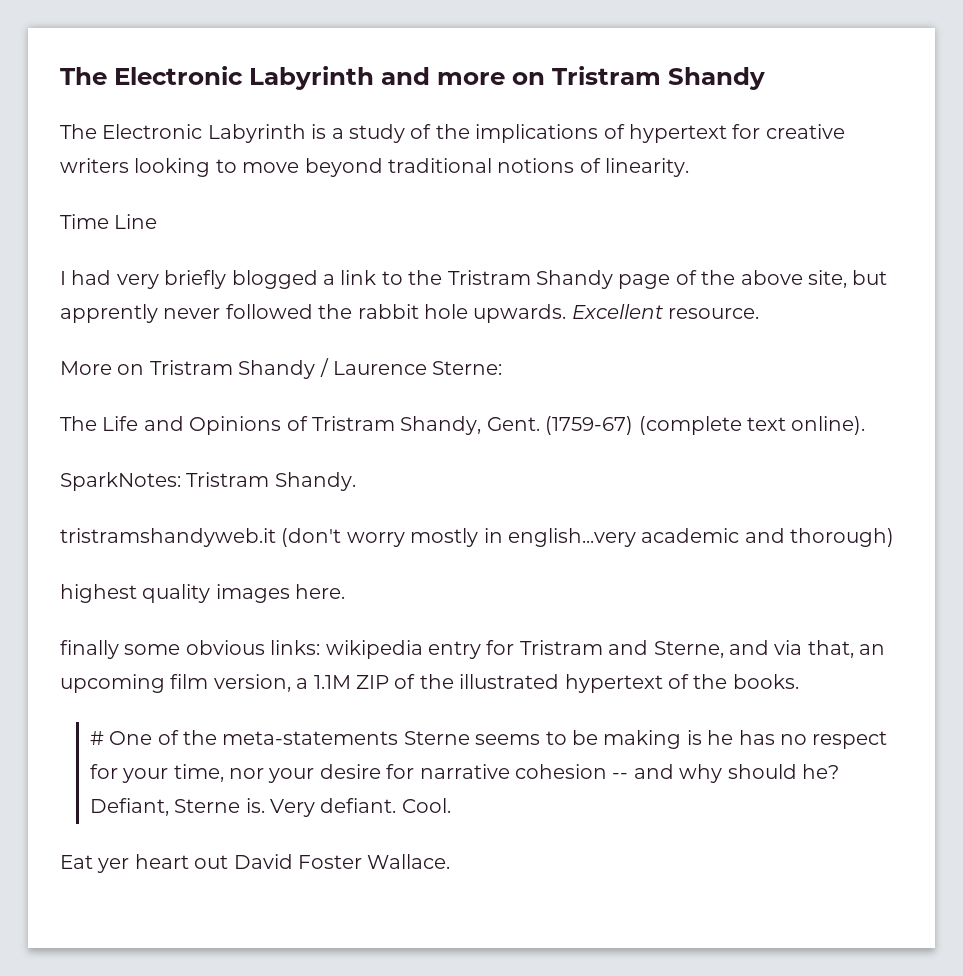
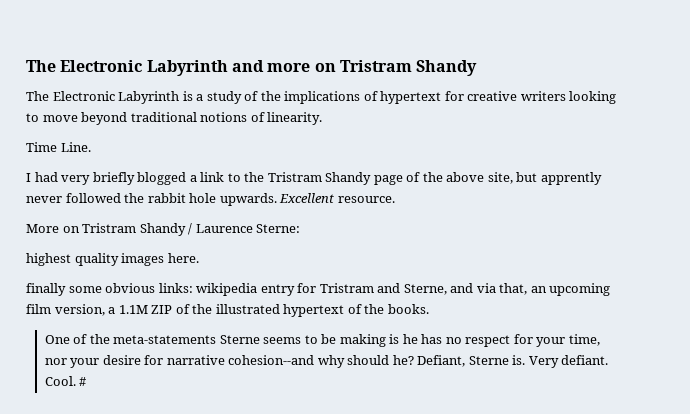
[114,214,158,229] Line -> [60,142,91,152] Line.
[60,416,866,435] [60,472,356,491] [60,528,895,547] // The Life and Opinions of Tristram Shandy, Gent. (1759-67) (complete text online). // SparkNotes: Tristram Shandy. // tristramshandyweb.it (don't worry mostly in english...very academic and thorough) -> (301, 228) none
[89,731,104,745] # -> (429, 309) none
[514,764,674,779] cohesion -- and -> [228,355,315,365] cohesion--and
[60,854,451,873] // Eat yer heart out David Foster Wallace. -> [79,377,87,386] #

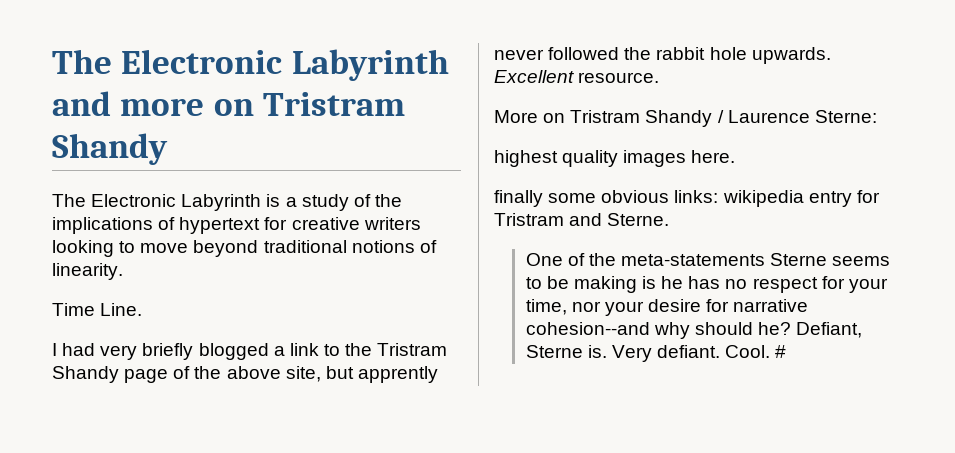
[403,283,611,296] [26,304,429,317] Sterne, and via that, an upcoming film version, a 1.1M ZIP of the illustrated hypertext of the books. -> [607,213,670,226] Sterne.

